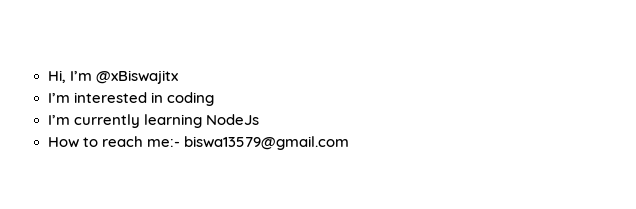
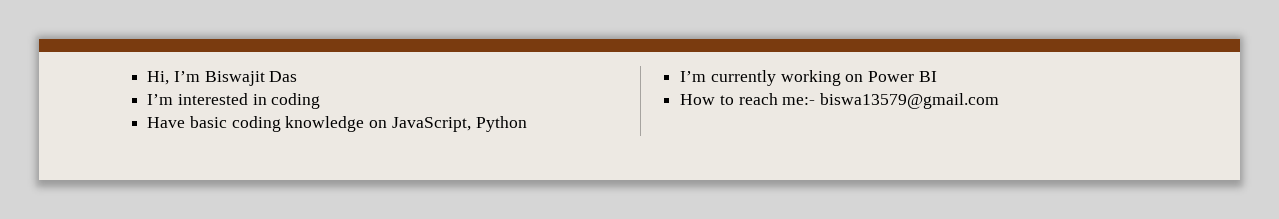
[95,70,178,84] @xBiswajitx -> [204,71,298,86] Biswajit Das
[47,114,259,128] I’m currently learning NodeJs -> [147,116,527,132] [680,70,937,86] Have basic coding knowledge on JavaScript, Python // I’m currently working on Power BI

